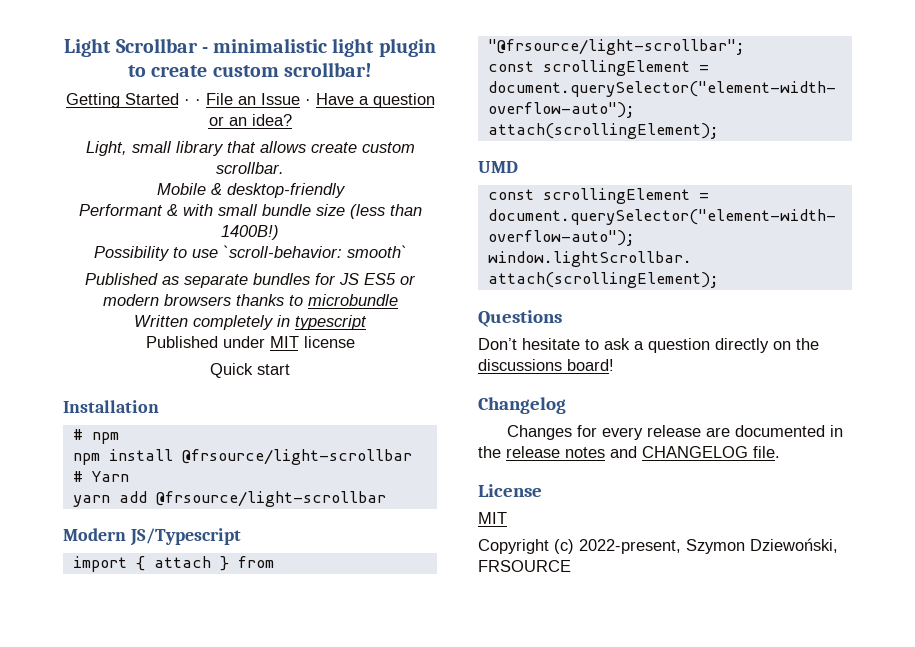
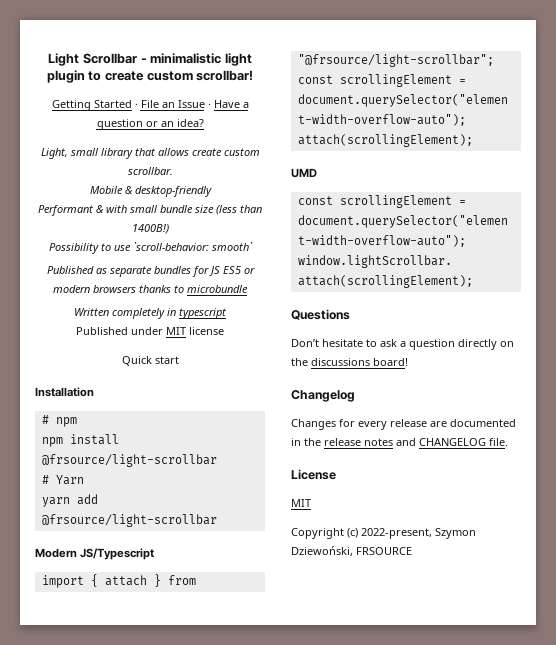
[194,99,201,105] · -> (138, 105) none

